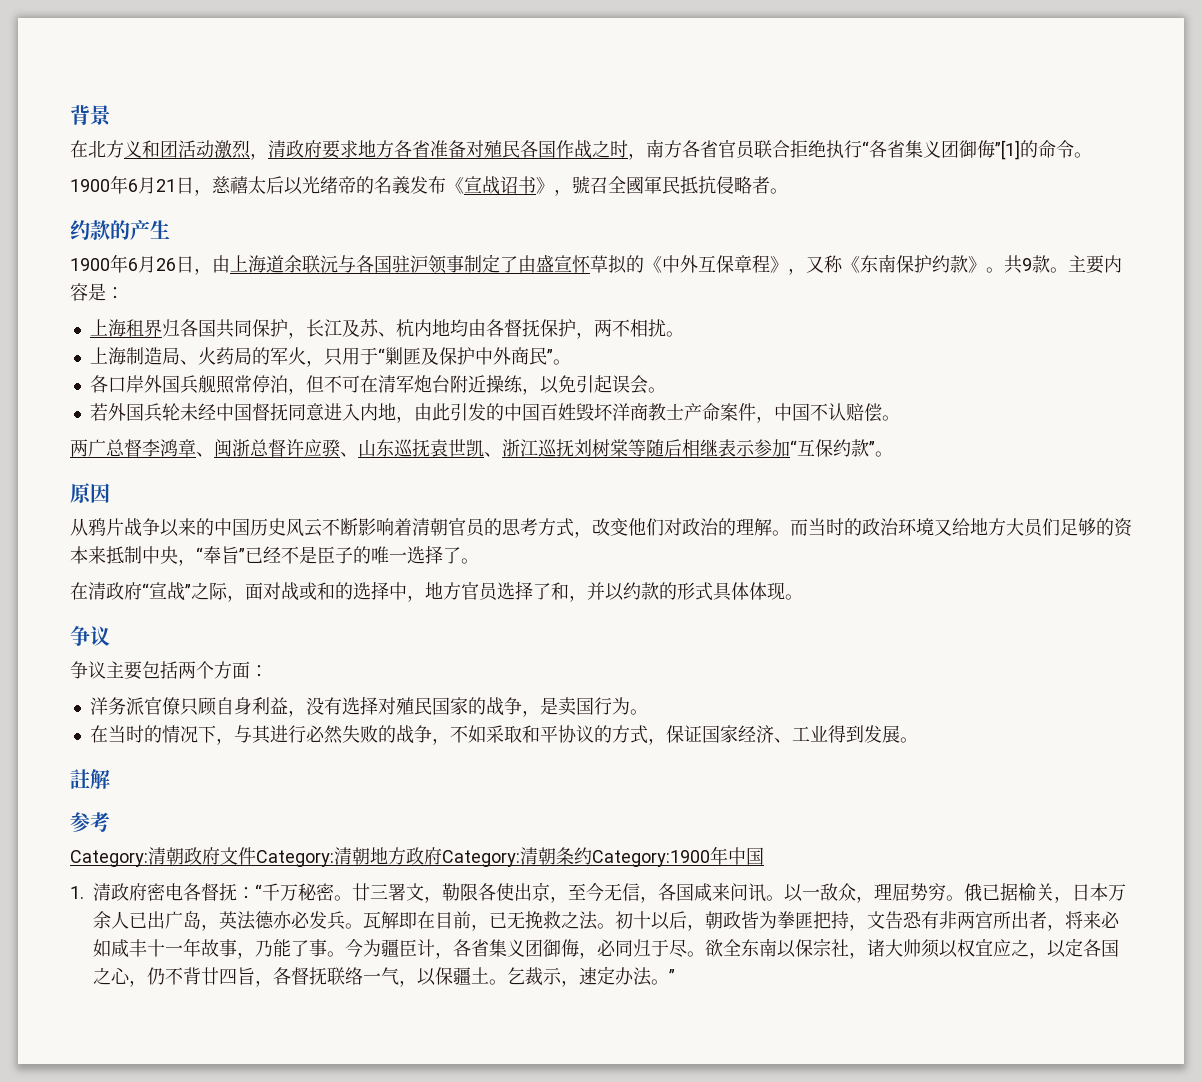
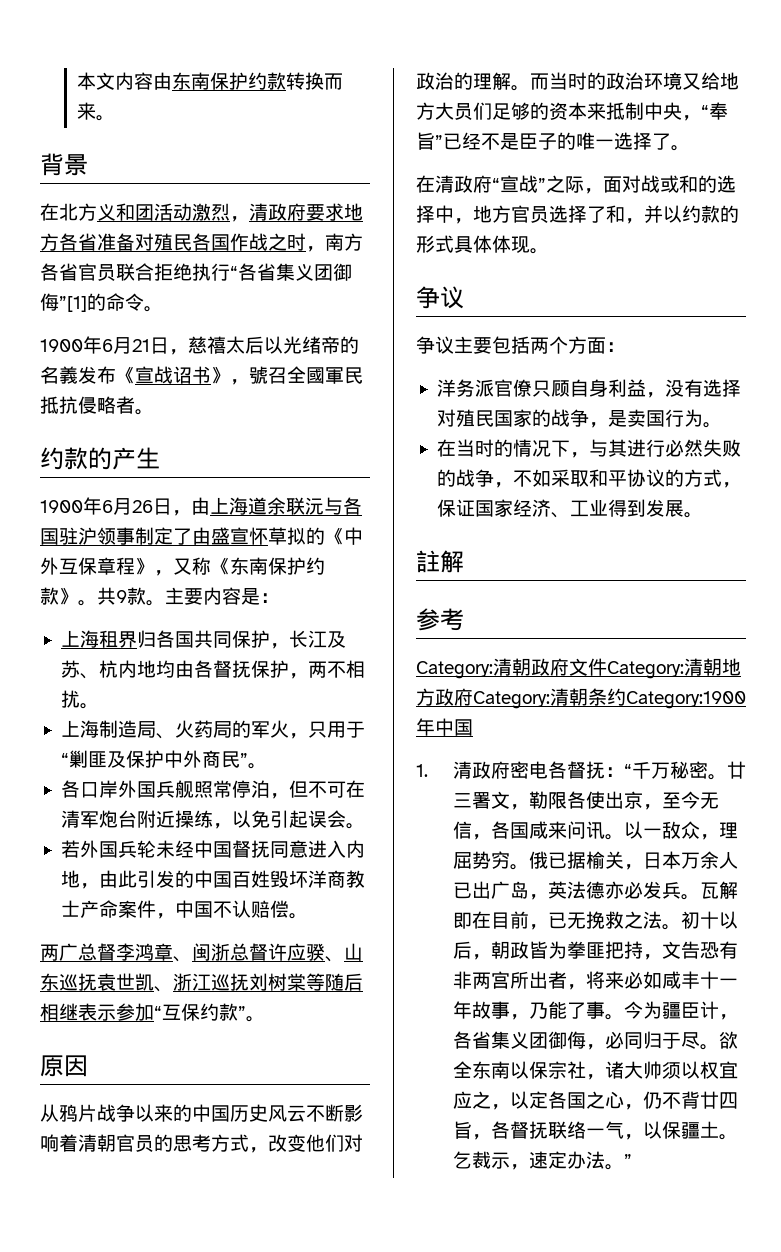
(70, 115) none -> [76,72,343,90] [76,102,115,121] 本文内容由东南保护约款转换而来。 //

